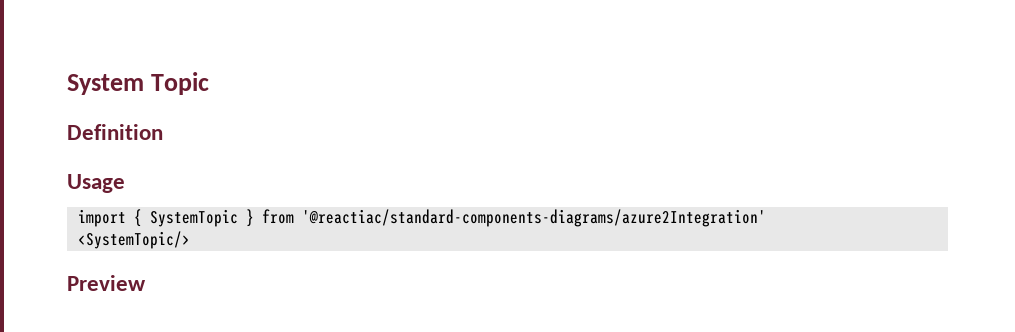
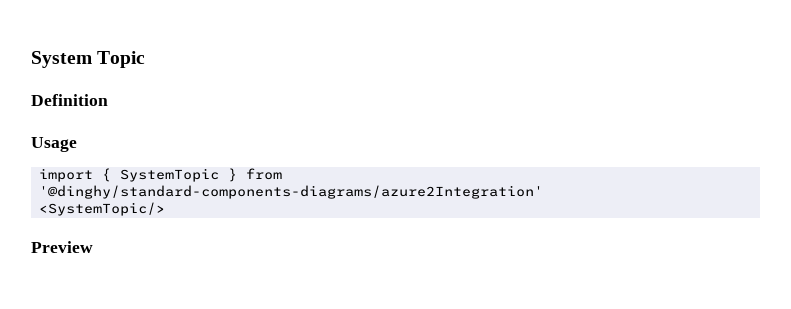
[302,209,767,227] '@reactiac/standard-components-diagrams/azure2Integration' -> [39,185,544,199] '@dinghy/standard-components-diagrams/azure2Integration'

